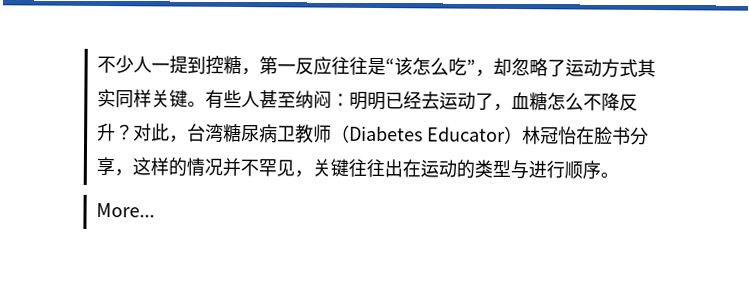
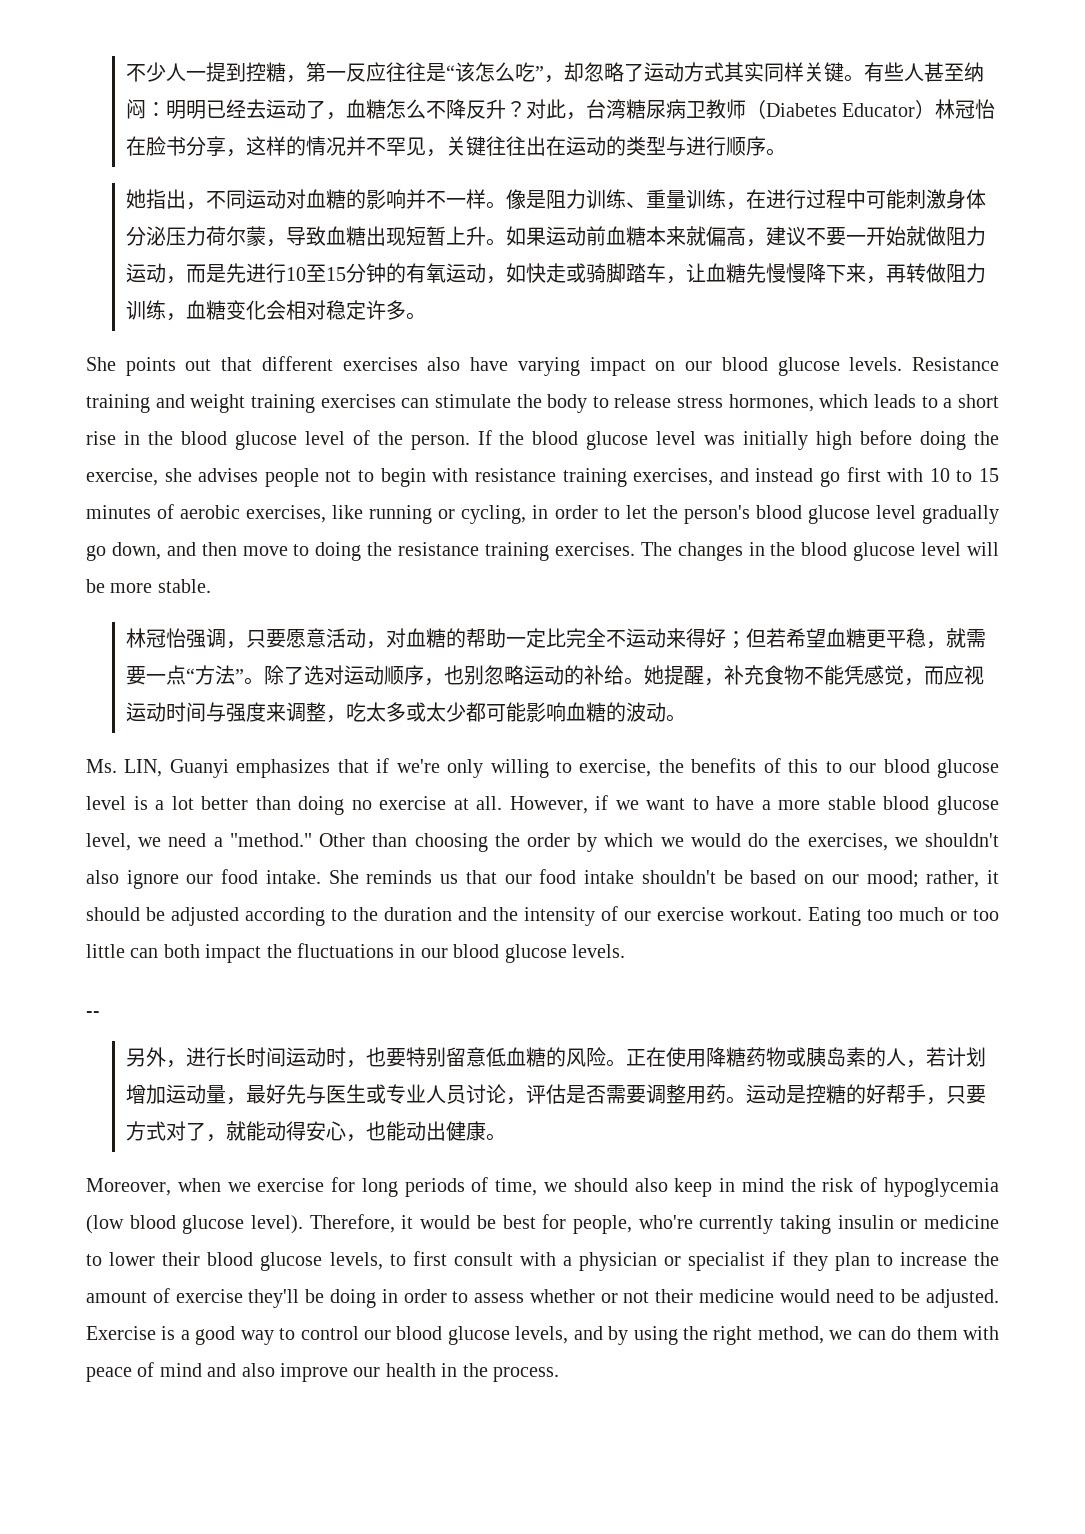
[95,202,155,218] More... -> [125,189,986,210] [125,226,986,247] [125,263,986,284] [125,300,426,321] [86,356,1000,376] [86,394,999,413] [86,430,999,450] [86,467,999,487] [86,504,999,524] [86,542,1000,561] [86,579,211,593] [125,628,986,649] [125,665,984,686] [125,702,686,723] [86,758,1000,778] [86,795,999,815] [86,833,999,852] [86,869,999,889] [86,906,999,926] [86,943,625,963] [86,1011,100,1017] [125,1047,986,1068] [125,1084,986,1105] [125,1121,506,1142] [86,1177,1000,1197] [86,1214,999,1234] [86,1251,999,1271] [86,1288,999,1308] [86,1326,1000,1345] [86,1362,559,1382] 她指出，不同运动对血糖的影响并不一样。像是阻力训练、重量训练，在进行过程中可能刺激身体分泌压力荷尔蒙，导致血糖出现短暂上升。如果运动前血糖本来就偏高，建议不要一开始就做阻力运动，而是先进行10至15分钟的有氧运动，如快走或骑脚踏车，让血糖先慢慢降下来，再转做阻力训练，血糖变化会相对稳定许多。 // She points out that different exercises also have varying impact on our blood glucose levels. Resistance training and weight training exercises can stimulate the body to release stress hormones, which leads to a short rise in the blood glucose level of the person. If the blood glucose level was initially high before doing the exercise, she advises people not to begin with resistance training exercises, and instead go first with 10 to 15 minutes of aerobic exercises, like running or cycling, in order to let the person's blood glucose level gradually go down, and then move to doing the resistance training exercises. The changes in the blood glucose level will be more stable. // 林冠怡强调，只要愿意活动，对血糖的帮助一定比完全不运动来得好；但若希望血糖更平稳，就需要一点“方法”。除了选对运动顺序，也别忽略运动的补给。她提醒，补充食物不能凭感觉，而应视运动时间与强度来调整，吃太多或太少都可能影响血糖的波动。 // Ms. LIN, Guanyi emphasizes that if we're only willing to exercise, the benefits of this to our blood glucose level is a lot better than doing no exercise at all. However, if we want to have a more stable blood glucose level, we need a "method." Other than choosing the order by which we would do the exercises, we shouldn't also ignore our food intake. She reminds us that our food intake shouldn't be based on our mood; rather, it should be adjusted according to the duration and the intensity of our exercise workout. Eating too much or too little can both impact the fluctuations in our blood glucose levels. // -- // 另外，进行长时间运动时，也要特别留意低血糖的风险。正在使用降糖药物或胰岛素的人，若计划增加运动量，最好先与医生或专业人员讨论，评估是否需要调整用药。运动是控糖的好帮手，只要方式对了，就能动得安心，也能动出健康。 // Moreover, when we exercise for long periods of time, we should also keep in mind the risk of hypoglycemia (low blood glucose level). Therefore, it would be best for people, who're currently taking insulin or medicine to lower their blood glucose levels, to first consult with a physician or specialist if they plan to increase the amount of exercise they'll be doing in order to assess whether or not their medicine would need to be adjusted. Exercise is a good way to control our blood glucose levels, and by using the right method, we can do them with peace of mind and also improve our health in the process.

